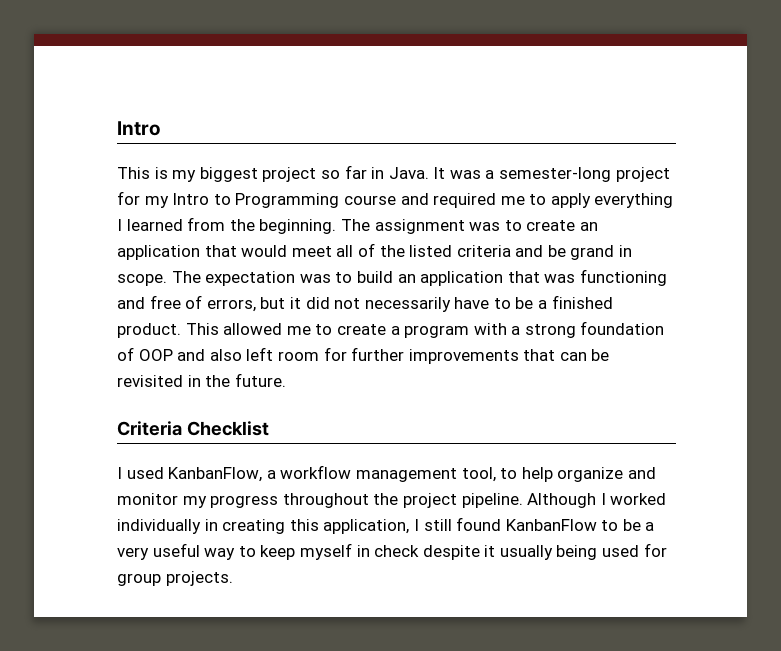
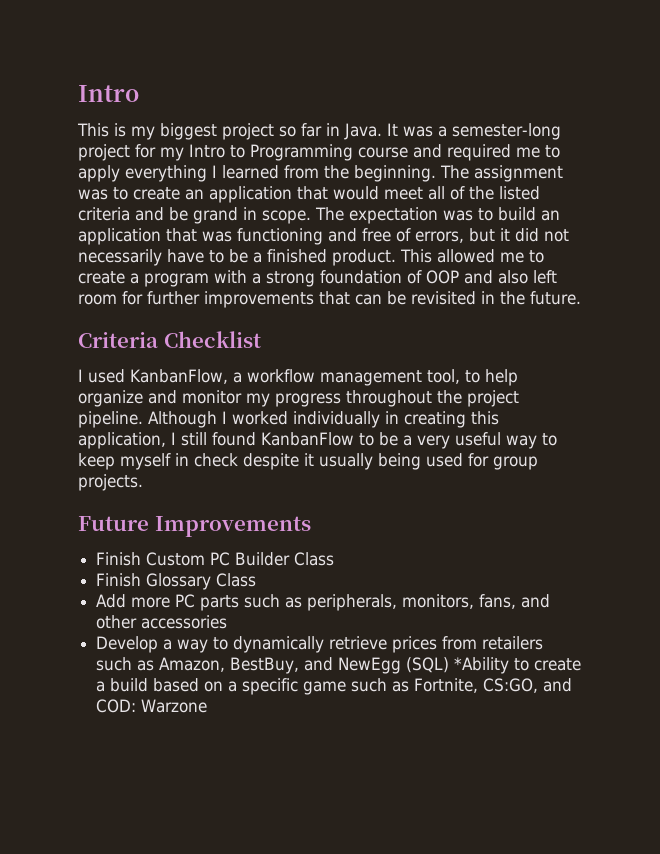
(233, 578) none -> [78,516,311,537] [96,552,335,566] [96,573,257,590] [96,594,551,611] [96,615,228,629] [96,636,544,653] [96,657,582,674] [96,678,573,695] [96,699,208,713] // Future Improvements // Finish Custom PC Builder Class // Finish Glossary Class // Add more PC parts such as peripherals, monitors, fans, and other accessories // Develop a way to dynamically retrieve prices from retailers such as Amazon, BestBuy, and NewEgg (SQL) *Ability to create a build based on a specific game such as Fortnite, CS:GO, and COD: Warzone

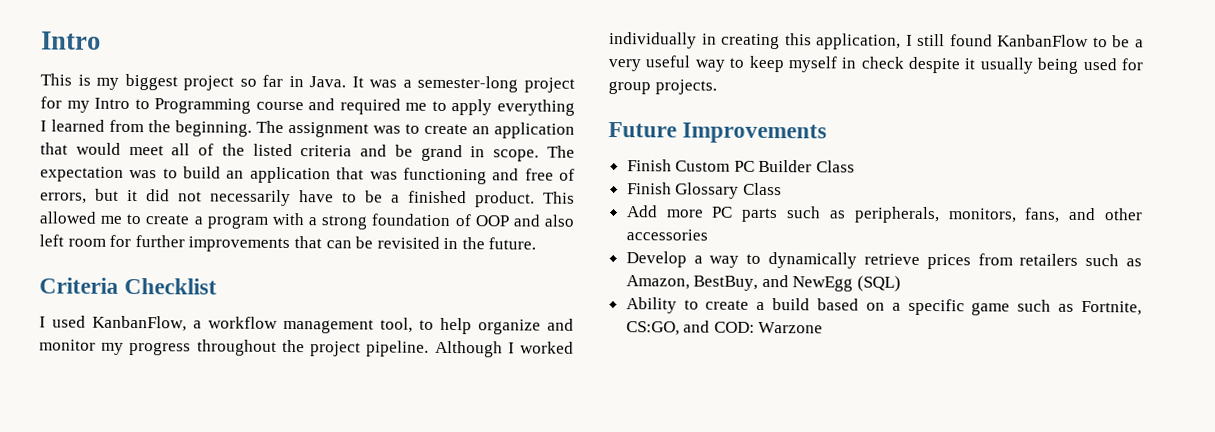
[454,657,510,674] *Ability -> [625,297,677,314] // Ability

